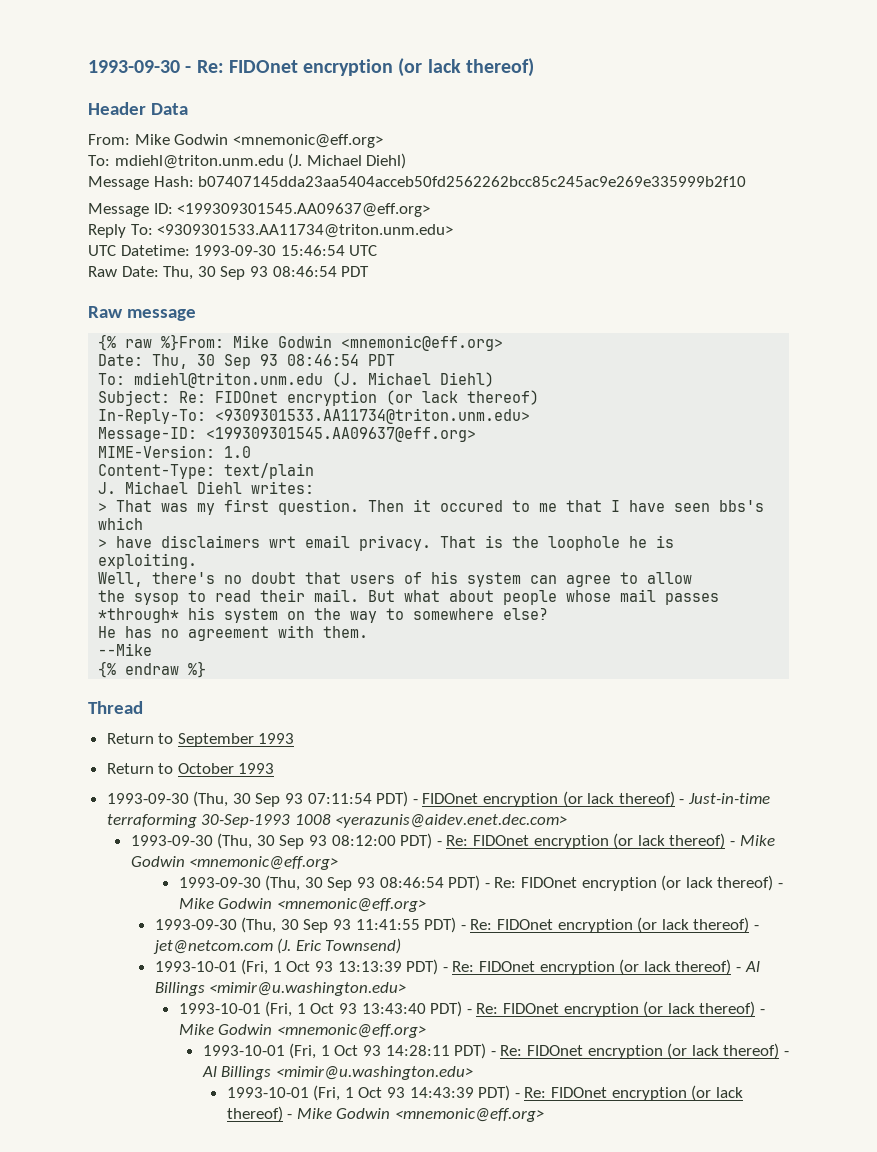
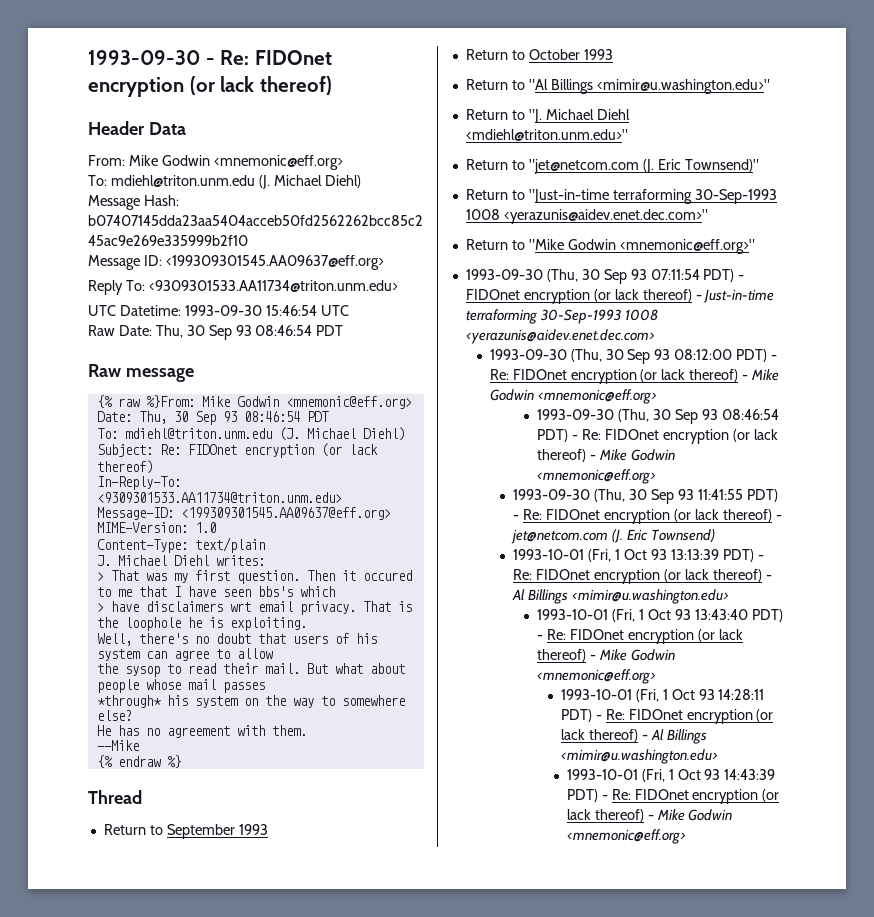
(275, 768) none -> [465,79,770,94] [465,109,630,123] [465,129,628,141] [465,159,759,174] [465,189,777,204] [465,209,708,224] [465,239,755,254] // Return to "Al Billings <mimir@u.washington.edu>" // Return to "J. Michael Diehl <mdiehl@triton.unm.edu>" // Return to "jet@netcom.com (J. Eric Townsend)" // Return to "Just-in-time terraforming 30-Sep-1993 1008 <yerazunis@aidev.enet.dec.com>" // Return to "Mike Godwin <mnemonic@eff.org>"

